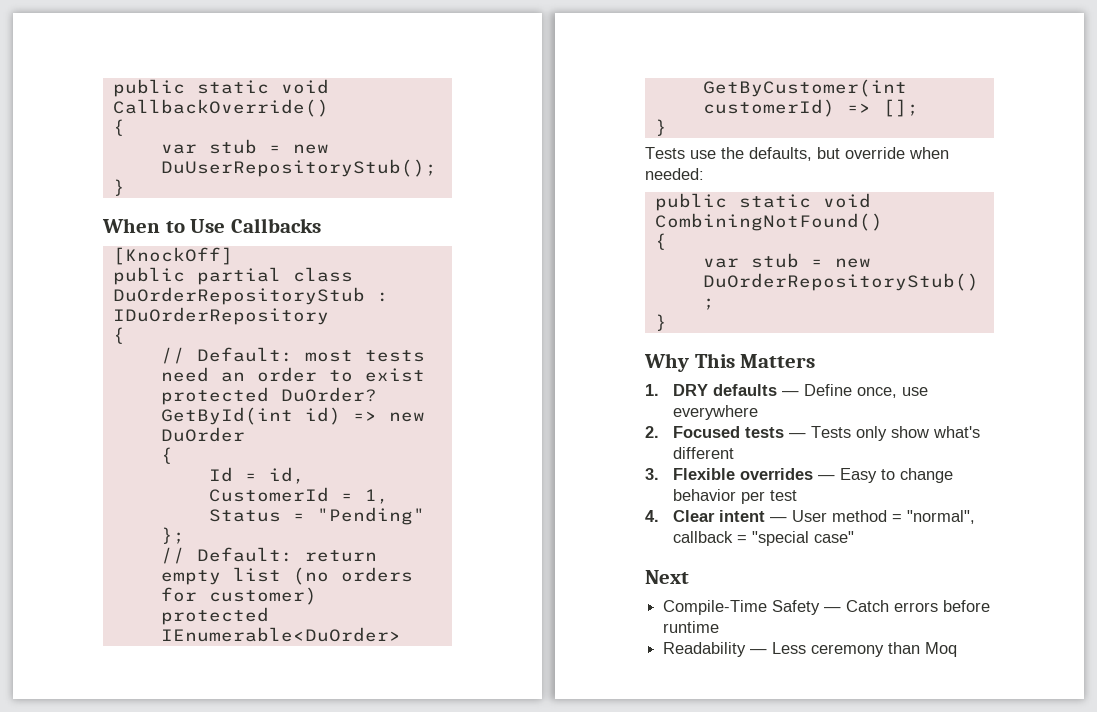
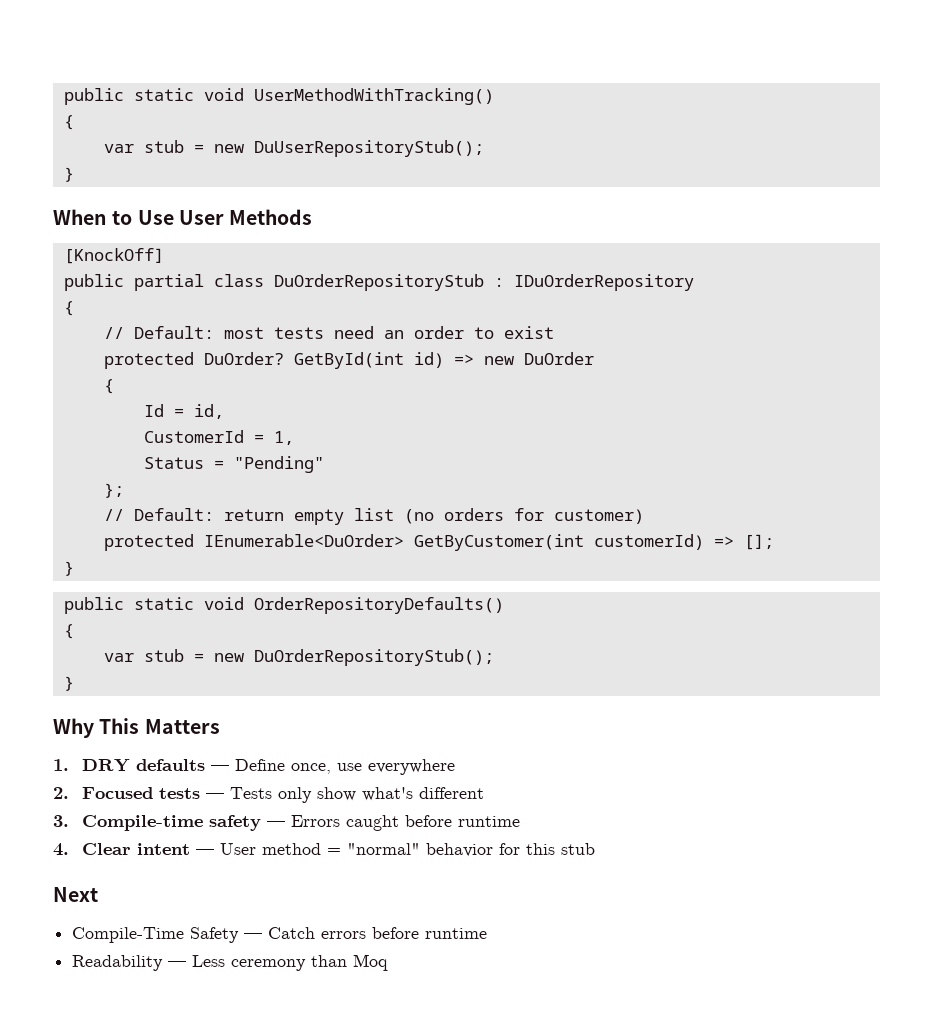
[112,79,329,97] [112,99,329,117] public static void CallbackOverride() -> [63,88,494,105] public static void UserMethodWithTracking()
[231,218,322,233] Callbacks -> [178,209,313,225] User Methods
[645,147,949,161] [645,168,704,180] [654,193,871,211] [654,213,883,231] // Tests use the defaults, but override when needed: // public static void CombiningNotFound() -> [63,597,504,614] // public static void OrderRepositoryDefaults()
[673,468,954,483] [673,489,798,504] Flexible overrides — Easy to change behavior per test -> [82,815,521,831] Compile-time safety — Errors caught before runtime
[907,510,976,524] [673,531,855,546] "normal", callback = "special case" -> [347,843,596,857] "normal" behavior for this stub

